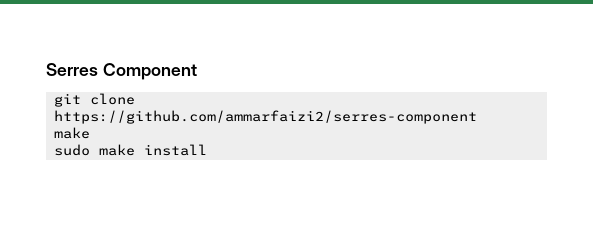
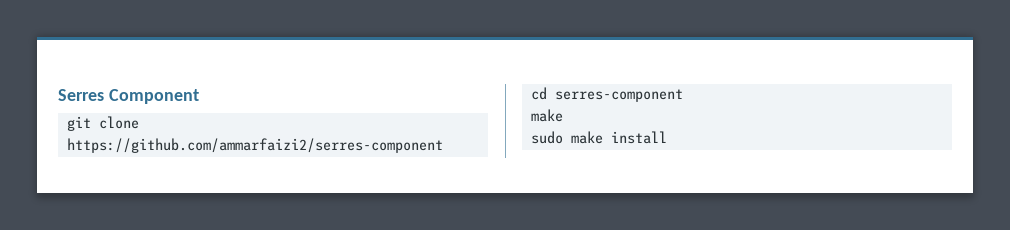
(478, 117) none -> [531,87,684,102] // cd serres-component

